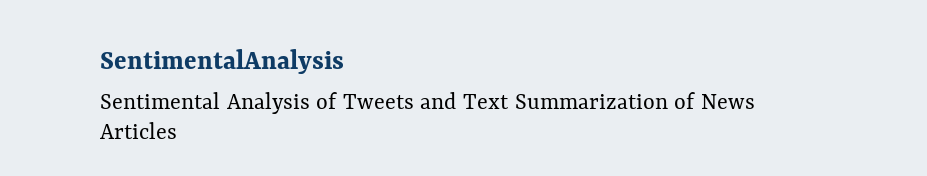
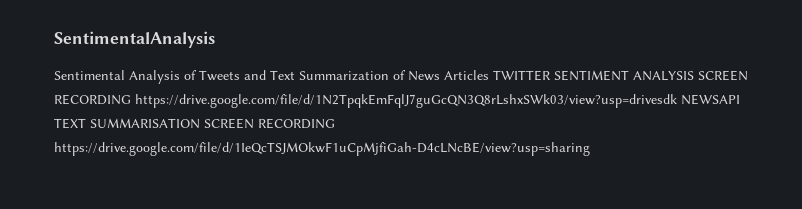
(177, 130) none -> [493,70,748,81] [54,94,740,108] [54,118,335,129] [54,142,590,156] TWITTER SENTIMENT ANALYSIS SCREEN RECORDING https://drive.google.com/file/d/1N2TpqkEmFqlJ7guGcQN3Q8rLshxSWk03/view?usp=drivesdk NEWSAPI TEXT SUMMARISATION SCREEN RECORDING https://drive.google.com/file/d/1IeQcTSJMOkwF1uCpMjfiGah-D4cLNcBE/view?usp=sharing

